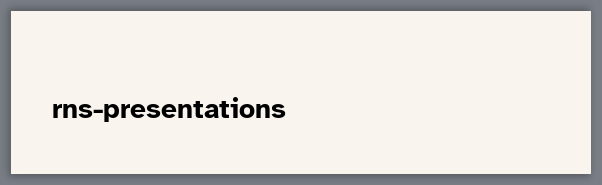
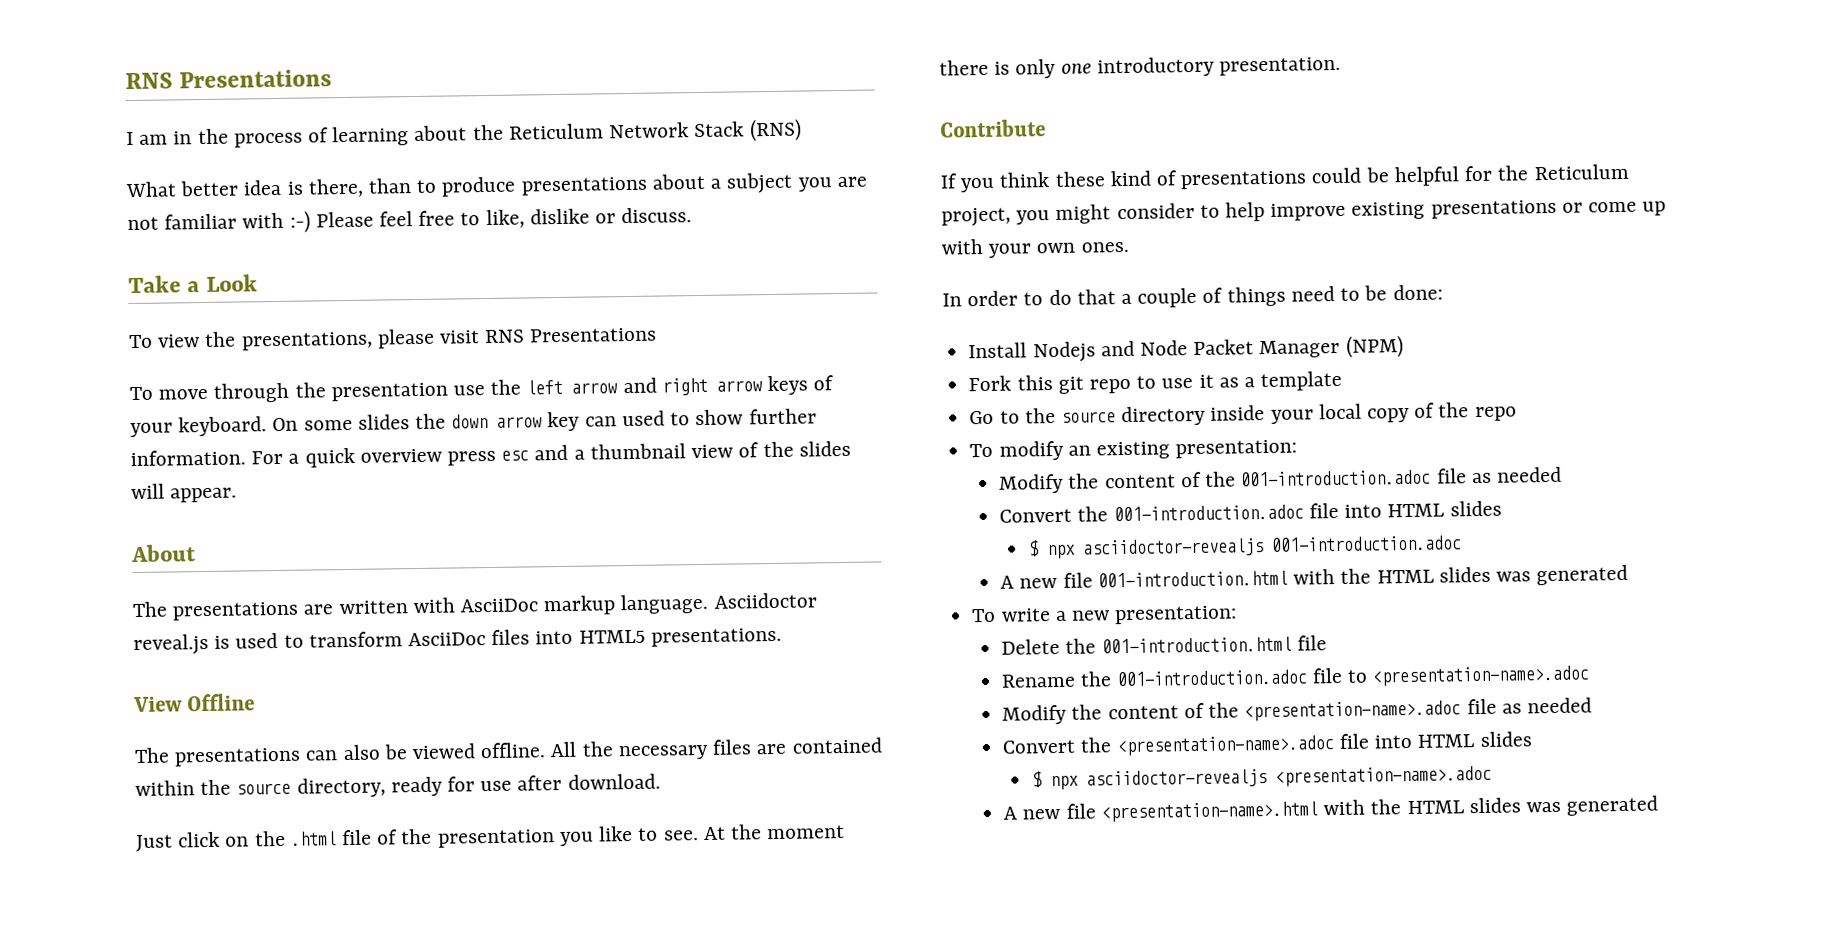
[52,97,286,122] rns-presentations -> [125,69,333,90] [126,118,802,148] [125,172,867,198] [127,207,693,233] [128,274,258,294] [128,327,658,351] [129,375,835,403] [130,408,817,438] [130,440,851,468] [131,483,238,503] [130,544,196,563] [132,592,817,621] [133,627,782,656] [133,693,256,713] [134,737,882,767] [135,773,661,798] [136,824,846,853] [939,56,1342,79] [940,119,1046,138] [940,163,1629,193] [941,199,1667,227] [941,238,1129,258] [942,284,1443,308] [968,335,1404,363] [968,370,1343,394] [969,402,1517,427] [969,439,1298,461] [999,466,1562,494] [999,500,1502,523] [1028,535,1463,560] [1000,564,1629,589] [971,605,1238,625] [1001,635,1327,655] [1001,665,1591,688] [1002,697,1592,725] [1002,731,1532,757] [1032,765,1493,791] [1003,795,1659,823] RNS Presentations // I am in the process of learning about the Reticulum Network Stack (RNS) // What better idea is there, than to produce presentations about a subject you are not familiar with :-) Please feel free to like, dislike or discuss. // Take a Look // To view the presentations, please visit RNS Presentations // To move through the presentation use the left arrow and right arrow keys of your keyboard. On some slides the down arrow key can used to show further information. For a quick overview press esc and a thumbnail view of the slides will appear. // About // The presentations are written with AsciiDoc markup language. Asciidoctor reveal.js is used to transform AsciiDoc files into HTML5 presentations. // View Offline // The presentations can also be viewed offline. All the necessary files are contained within the source directory, ready for use after download. // Just click on the .html file of the presentation you like to see. At the moment there is only one introductory presentation. // Contribute // If you think these kind of presentations could be helpful for the Reticulum project, you might consider to help improve existing presentations or come up with your own ones. // In order to do that a couple of things need to be done: // Install Nodejs and Node Packet Manager (NPM) // Fork this git repo to use it as a template // Go to the source directory inside your local copy of the repo // To modify an existing presentation: // Modify the content of the 001-introduction.adoc file as needed // Convert the 001-introduction.adoc file into HTML slides // $ npx asciidoctor-revealjs 001-introduction.adoc // A new file 001-introduction.html with the HTML slides was generated // To write a new presentation: // Delete the 001-introduction.html file // Rename the 001-introduction.adoc file to <presentation-name>.adoc // Modify the content of the <presentation-name>.adoc file as needed // Convert the <presentation-name>.adoc file into HTML slides // $ npx asciidoctor-revealjs <presentation-name>.adoc // A new file <presentation-name>.html with the HTML slides was generated

